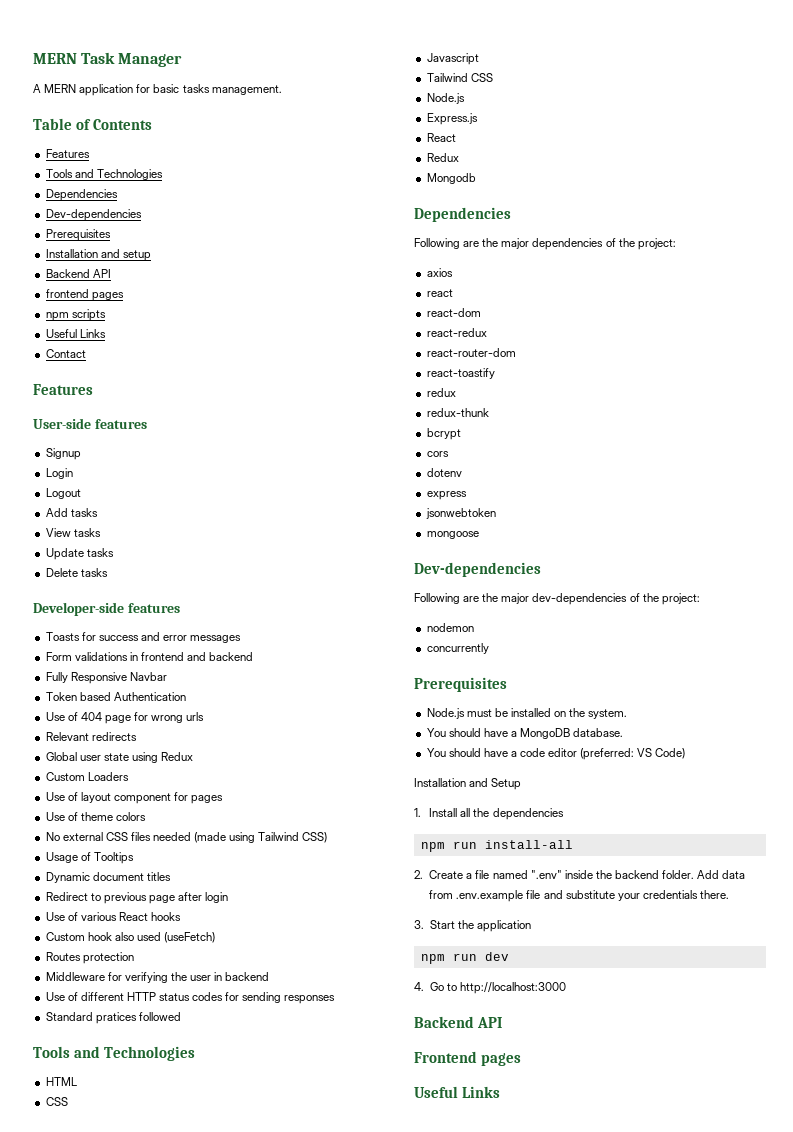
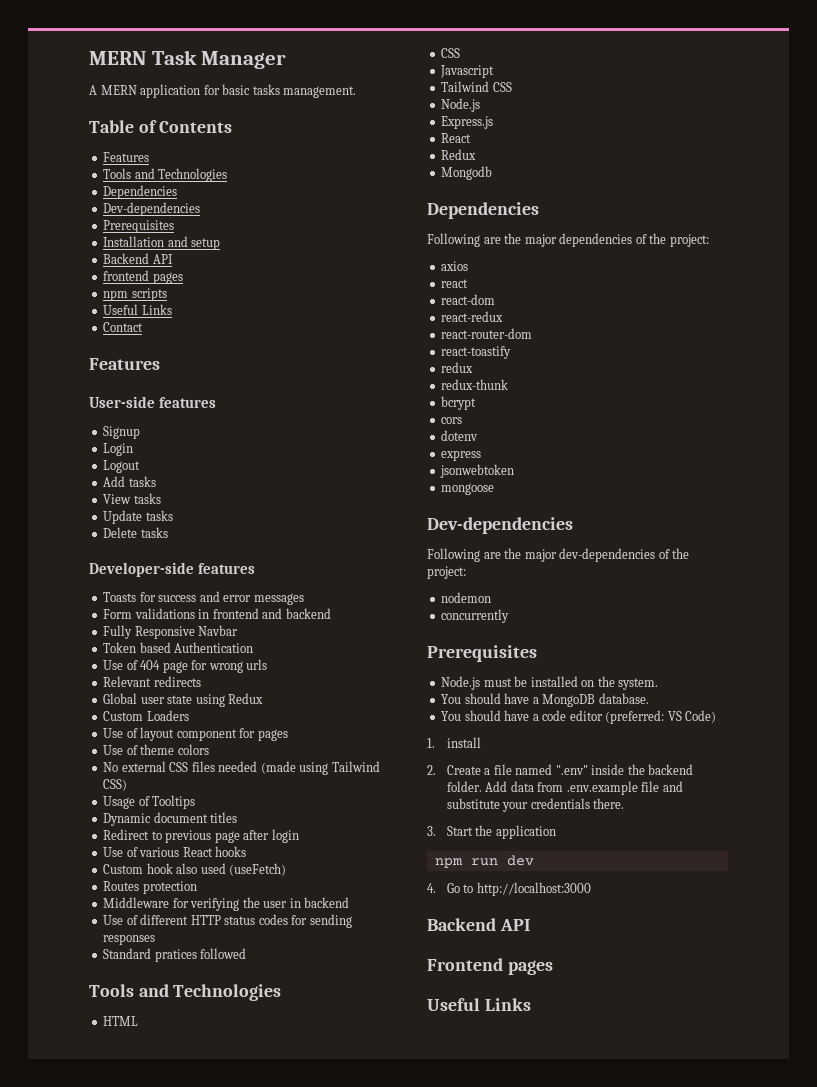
[414,778,522,790] [414,808,564,820] [420,840,573,852] Installation and Setup // 1. Install all the dependencies // npm run install-all -> [427,737,481,748] 1. install

